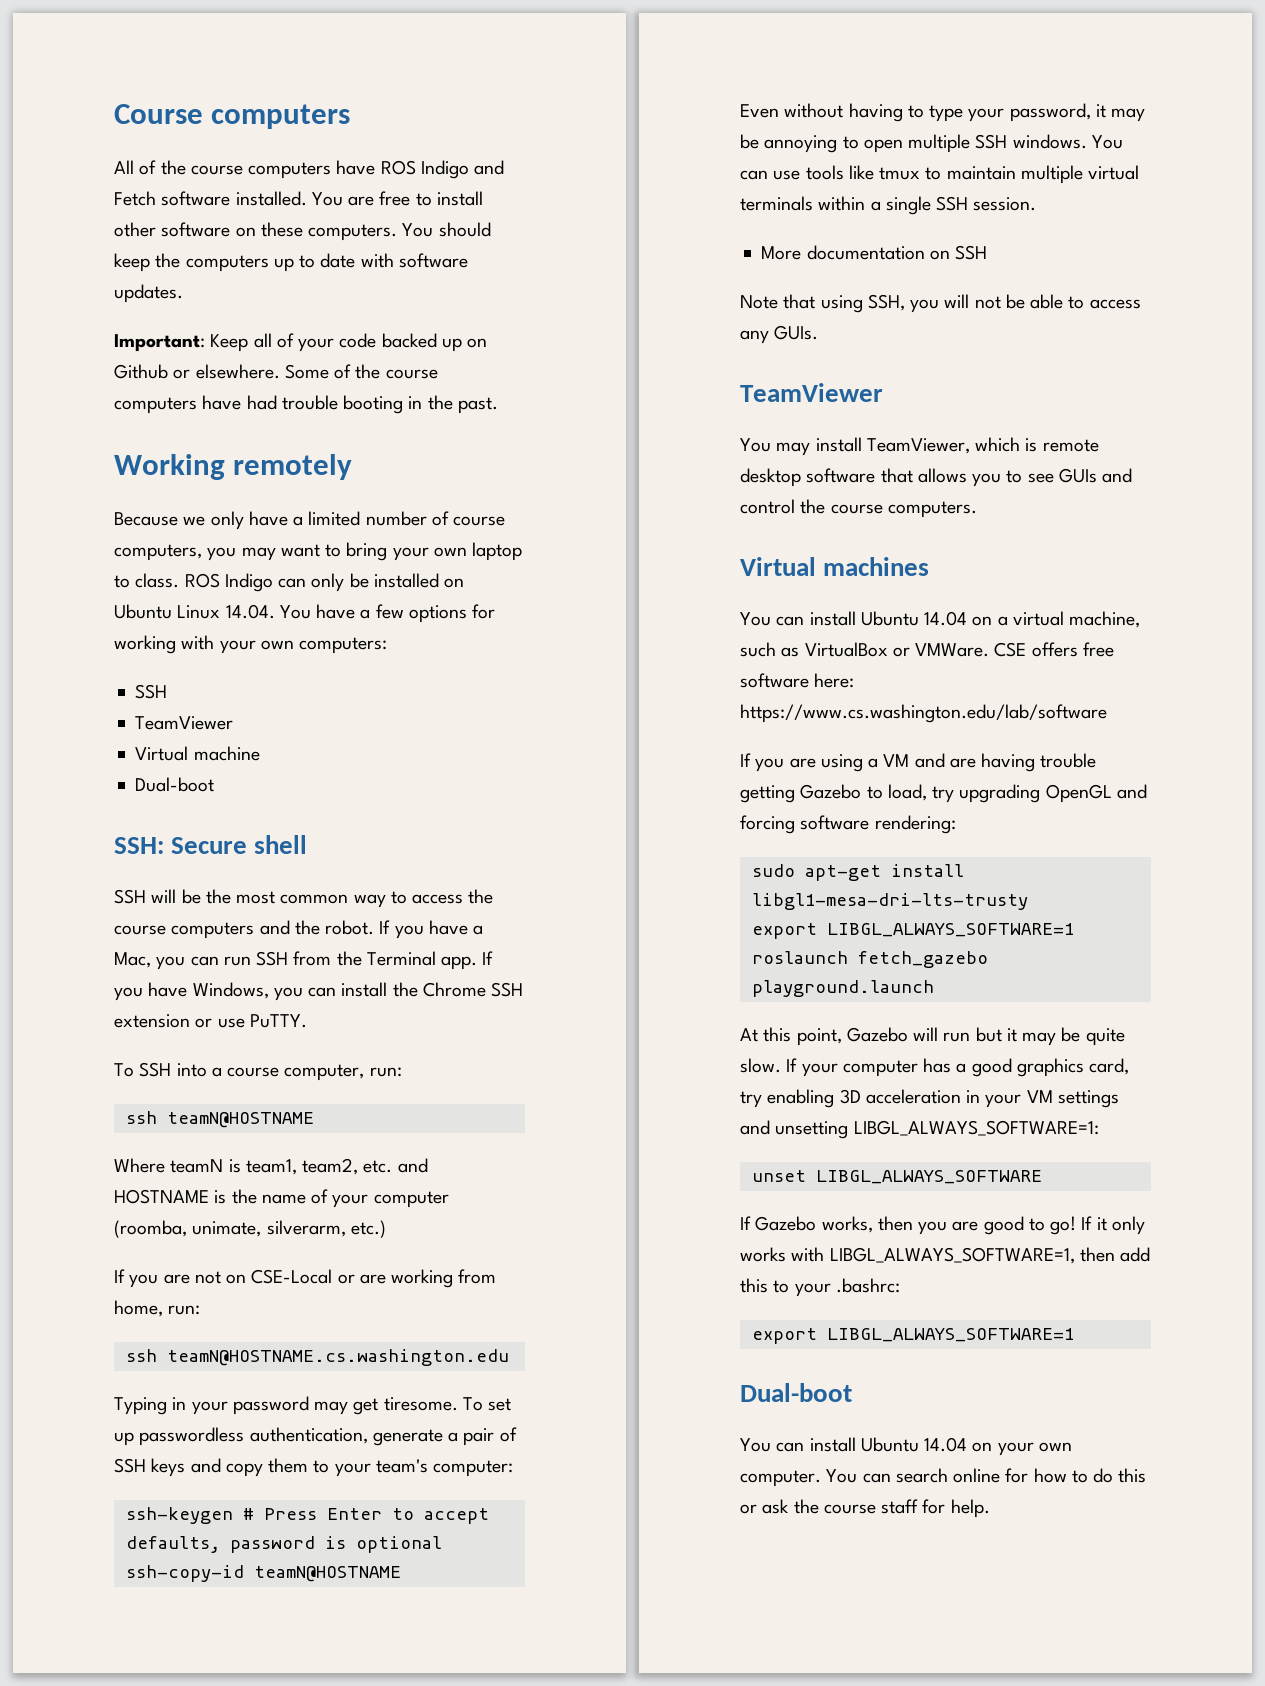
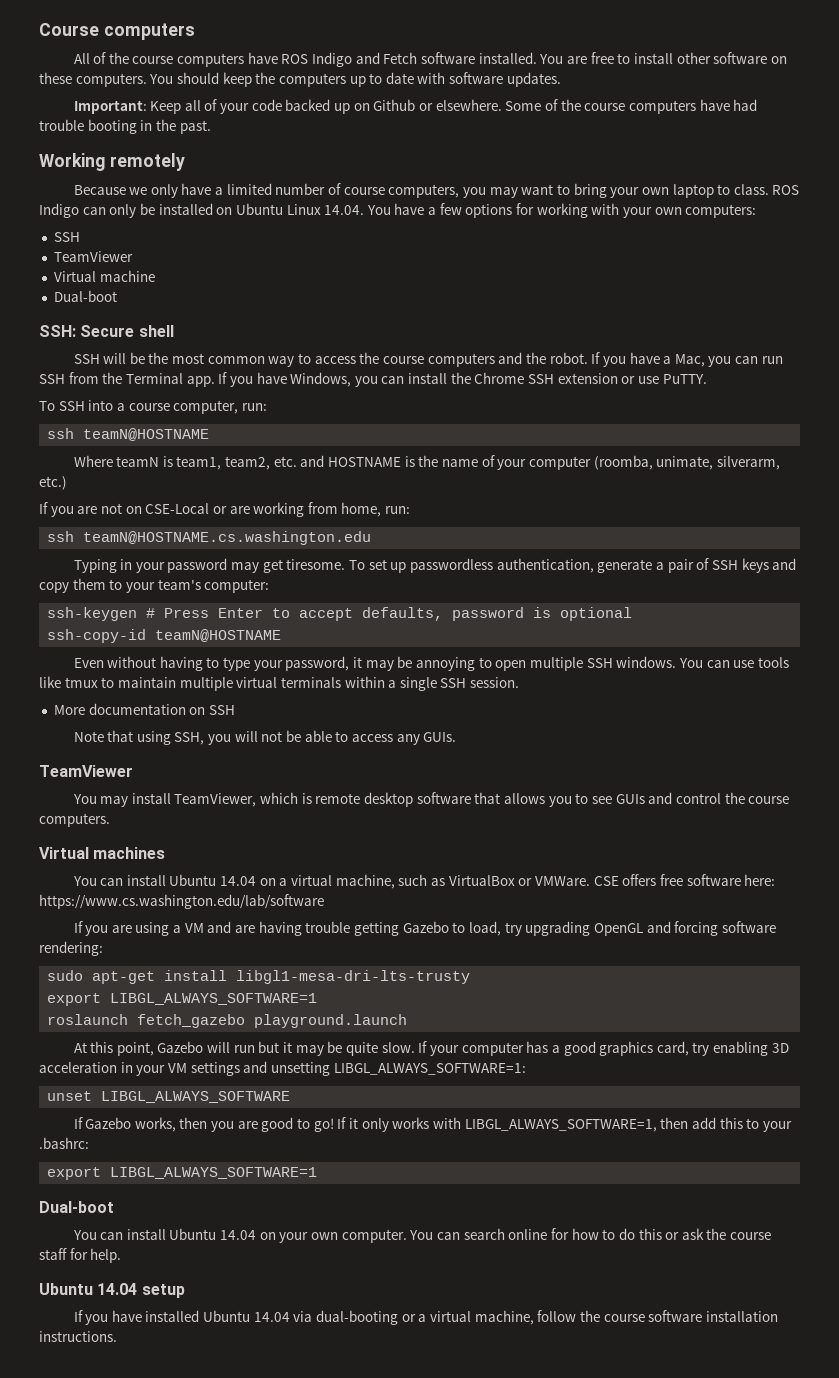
(990, 1508) none -> [39,1283,185,1298] [73,1310,778,1325] [39,1331,117,1342] // Ubuntu 14.04 setup // If you have installed Ubuntu 14.04 via dual-booting or a virtual machine, follow the course software installation instructions.

